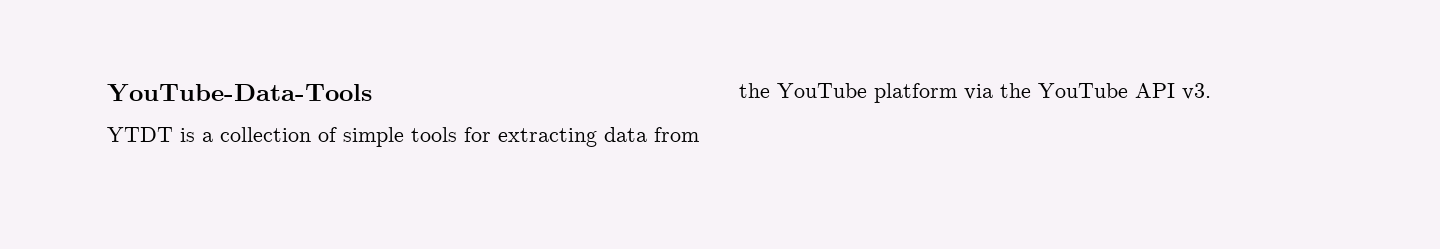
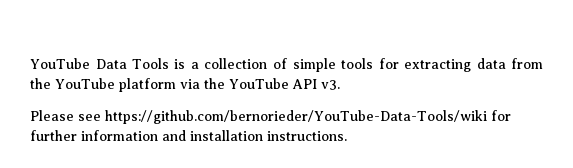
[107,84,372,102] [107,127,173,142] YouTube-Data-Tools // YTDT -> [30,58,170,69] YouTube Data Tools
(1211, 91) none -> [30,110,511,124] [30,130,347,141] // Please see https://github.com/bernorieder/YouTube-Data-Tools/wiki for further information and installation instructions.

